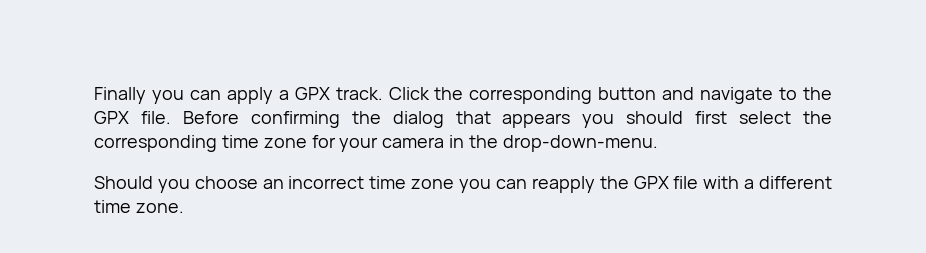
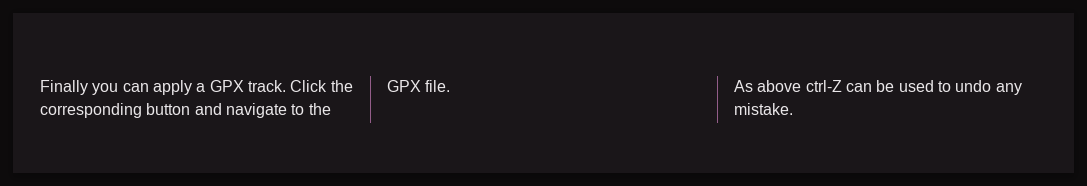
[182,111,832,128] [94,135,658,152] [94,176,833,193] [94,200,184,213] Before confirming the dialog that appears you should first select the corresponding time zone for your camera in the drop-down-menu. // Should you choose an incorrect time zone you can reapply the GPX file with a different time zone. -> [734,80,1022,95] [734,103,793,115] // As above ctrl-Z can be used to undo any mistake.

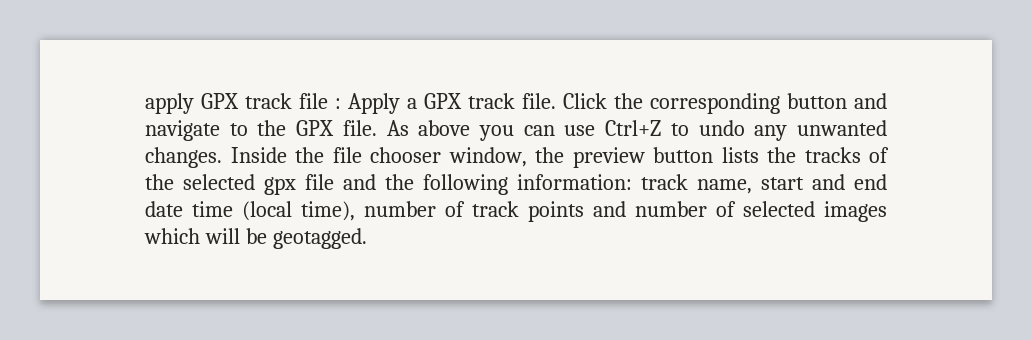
[40,80,286,95] Finally you can apply a GPX track. -> [145,93,556,114] apply GPX track file : Apply a GPX track file.
(451, 86) // -> (377, 128) none
[805,80,1022,95] [734,103,793,115] ctrl-Z can be used to undo any mistake. -> [479,120,887,141] [145,147,889,168] [145,174,887,195] [145,201,887,222] [144,228,367,249] you can use Ctrl+Z to undo any unwanted changes. Inside the file chooser window, the preview button lists the tracks of the selected gpx file and the following information: track name, start and end date time (local time), number of track points and number of selected images which will be geotagged.

